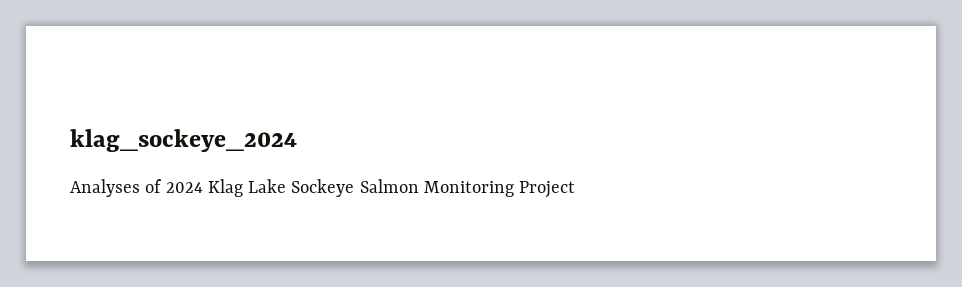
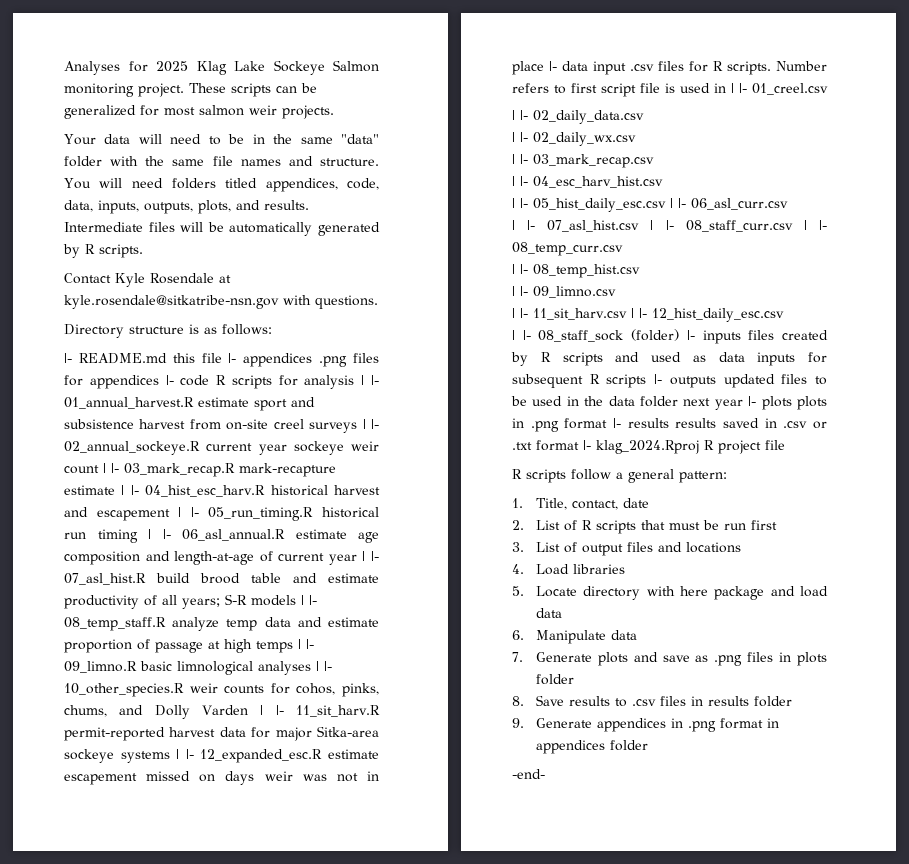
[70,129,297,152] [70,179,576,198] klag_sockeye_2024 // Analyses of 2024 Klag Lake Sockeye Salmon Monitoring Project -> [64,60,379,75] [64,83,317,97] [64,105,334,119] [64,134,379,145] [64,156,379,167] [64,178,379,192] [64,200,309,214] [64,222,380,236] [63,244,143,258] [64,273,231,287] [64,295,378,309] [64,324,272,338] [64,353,379,367] [64,375,379,389] [64,397,315,411] [64,419,379,433] [64,441,379,455] [64,463,336,477] [64,485,380,497] [64,507,379,521] [64,529,379,543] [64,551,379,565] [64,573,379,585] [64,594,317,609] [64,617,379,631] [64,639,314,653] [64,661,332,675] [64,683,379,697] [64,705,381,719] [64,726,379,741] [64,749,379,763] [64,771,379,785] [512,61,827,75] [512,83,828,97] [512,110,644,124] [512,132,636,146] [512,154,654,168] [512,176,663,188] [512,198,788,212] [512,220,827,232] [512,242,623,256] [512,264,640,278] [512,286,616,298] [512,308,784,322] [512,329,828,344] [511,352,827,366] [512,374,827,388] [511,396,827,410] [512,418,827,432] [512,440,785,454] [512,469,727,483] [512,498,649,510] [512,520,777,534] [512,542,741,556] [512,564,625,575] [512,586,828,600] [535,608,562,618] [512,630,637,644] [512,652,827,666] [535,674,574,685] [512,695,792,707] [512,718,779,732] [535,740,648,754] [512,769,545,779] Analyses for 2025 Klag Lake Sockeye Salmon monitoring project. These scripts can be generalized for most salmon weir projects. // Your data will need to be in the same "data" folder with the same file names and structure. You will need folders titled appendices, code, data, inputs, outputs, plots, and results. Intermediate files will be automatically generated by R scripts. // Contact Kyle Rosendale at kyle.rosendale@sitkatribe-nsn.gov with questions. // Directory structure is as follows: // |- README.md this file |- appendices .png files for appendices |- code R scripts for analysis | |- 01_annual_harvest.R estimate sport and subsistence harvest from on-site creel surveys | |- 02_annual_sockeye.R current year sockeye weir count | |- 03_mark_recap.R mark-recapture estimate | |- 04_hist_esc_harv.R historical harvest and escapement | |- 05_run_timing.R historical run timing | |- 06_asl_annual.R estimate age composition and length-at-age of current year | |- 07_asl_hist.R build brood table and estimate productivity of all years; S-R models | |- 08_temp_staff.R analyze temp data and estimate proportion of passage at high temps | |- 09_limno.R basic limnological analyses | |- 10_other_species.R weir counts for cohos, pinks, chums, and Dolly Varden | |- 11_sit_harv.R permit-reported harvest data for major Sitka-area sockeye systems | |- 12_expanded_esc.R estimate escapement missed on days weir was not in place |- data input .csv files for R scripts. Number refers to first script file is used in | |- 01_creel.csv // | |- 02_daily_data.csv // | |- 02_daily_wx.csv // | |- 03_mark_recap.csv // | |- 04_esc_harv_hist.csv // | |- 05_hist_daily_esc.csv | |- 06_asl_curr.csv // | |- 07_asl_hist.csv | |- 08_staff_curr.csv | |- 08_temp_curr.csv // | |- 08_temp_hist.csv // | |- 09_limno.csv // | |- 11_sit_harv.csv | |- 12_hist_daily_esc.csv // | |- 08_staff_sock (folder) |- inputs files created by R scripts and used as data inputs for subsequent R scripts |- outputs updated files to be used in the data folder next year |- plots plots in .png format |- results results saved in .csv or .txt format |- klag_2024.Rproj R project file // R scripts follow a general pattern: // 1. Title, contact, date // 2. List of R scripts that must be run first // 3. List of output files and locations // 4. Load libraries // 5. Locate directory with here package and load data // 6. Manipulate data // 7. Generate plots and save as .png files in plots folder // 8. Save results to .csv files in results folder // 9. Generate appendices in .png format in appendices folder // -end-

